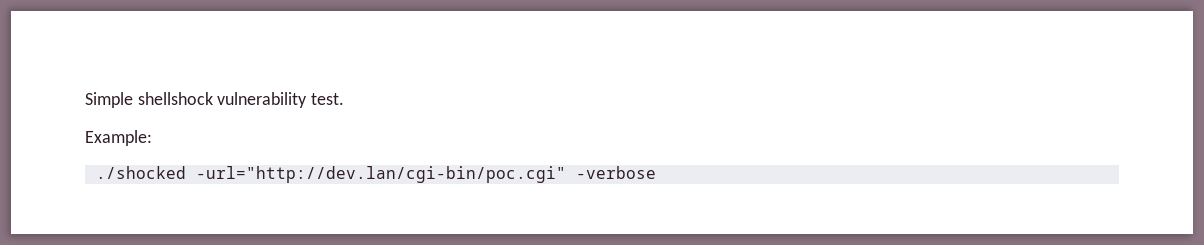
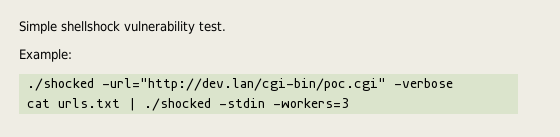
(656, 172) none -> [26,98,349,111] // cat urls.txt | ./shocked -stdin -workers=3

